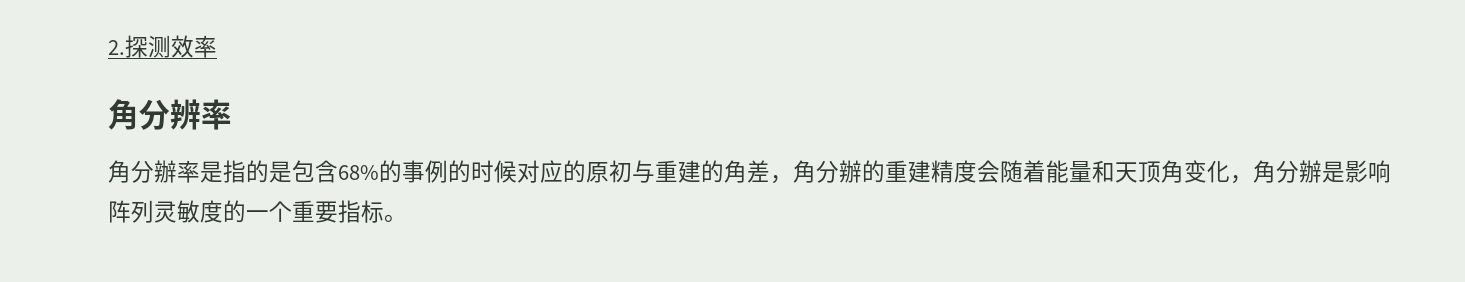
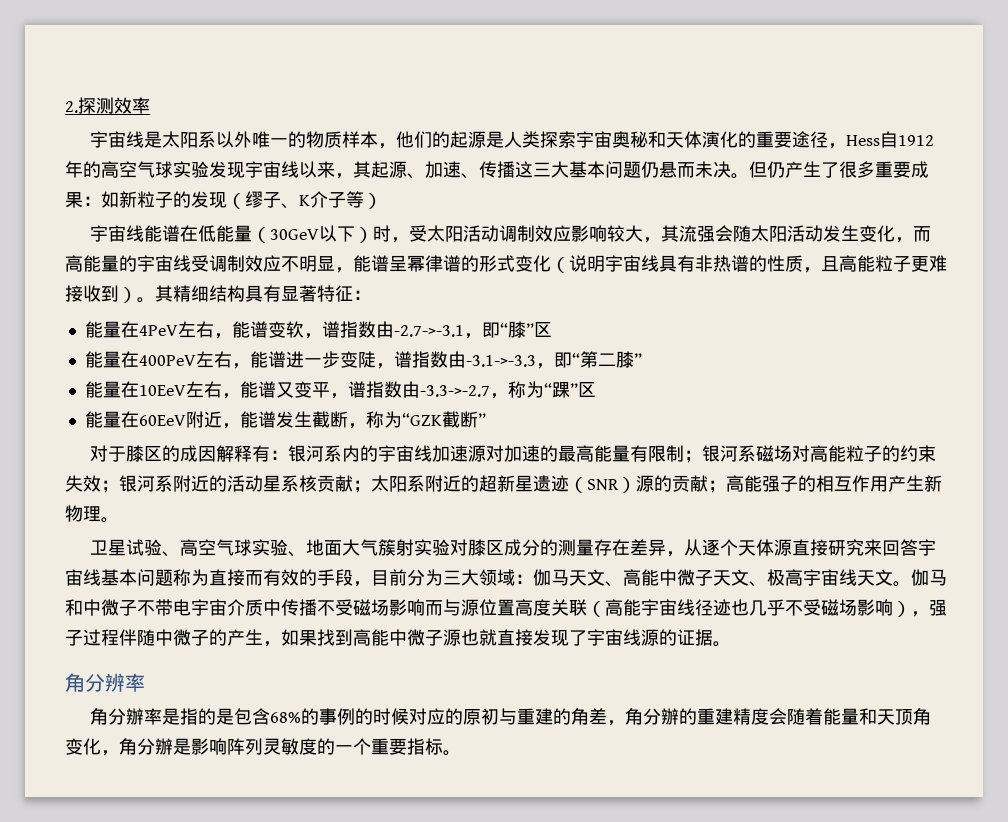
(217, 46) none -> [89,131,934,149] [65,161,929,179] [65,191,382,209] [89,225,931,243] [65,255,947,273] [65,285,371,303] [84,321,552,339] [84,351,642,369] [84,381,596,399] [84,411,486,429] [89,445,936,463] [65,475,942,493] [65,505,119,523] [89,539,936,557] [65,569,947,587] [65,599,947,617] [65,629,731,647] // 宇宙线是太阳系以外唯一的物质样本，他们的起源是人类探索宇宙奥秘和天体演化的重要途径，Hess自1912年的高空气球实验发现宇宙线以来，其起源、加速、传播这三大基本问题仍悬而未决。但仍产生了很多重要成果：如新粒子的发现（缪子、K介子等） // 宇宙线能谱在低能量（30GeV以下）时，受太阳活动调制效应影响较大，其流强会随太阳活动发生变化，而高能量的宇宙线受调制效应不明显，能谱呈幂律谱的形式变化（说明宇宙线具有非热谱的性质，且高能粒子更难接收到）。其精细结构具有显著特征： // 能量在4PeV左右，能谱变软，谱指数由-2.7->-3.1，即“膝”区 // 能量在400PeV左右，能谱进一步变陡，谱指数由-3.1->-3.3，即“第二膝” // 能量在10EeV左右，能谱又变平，谱指数由-3.3->-2.7，称为“踝”区 // 能量在60EeV附近，能谱发生截断，称为“GZK截断” // 对于膝区的成因解释有：银河系内的宇宙线加速源对加速的最高能量有限制；银河系磁场对高能粒子的约束失效；银河系附近的活动星系核贡献；太阳系附近的超新星遗迹（SNR）源的贡献；高能强子的相互作用产生新物理。 // 卫星试验、高空气球实验、地面大气簇射实验对膝区成分的测量存在差异，从逐个天体源直接研究来回答宇宙线基本问题称为直接而有效的手段，目前分为三大领域：伽马天文、高能中微子天文、极高宇宙线天文。伽马和中微子不带电宇宙介质中传播不受磁场影响而与源位置高度关联（高能宇宙线径迹也几乎不受磁场影响），强子过程伴随中微子的产生，如果找到高能中微子源也就直接发现了宇宙线源的证据。

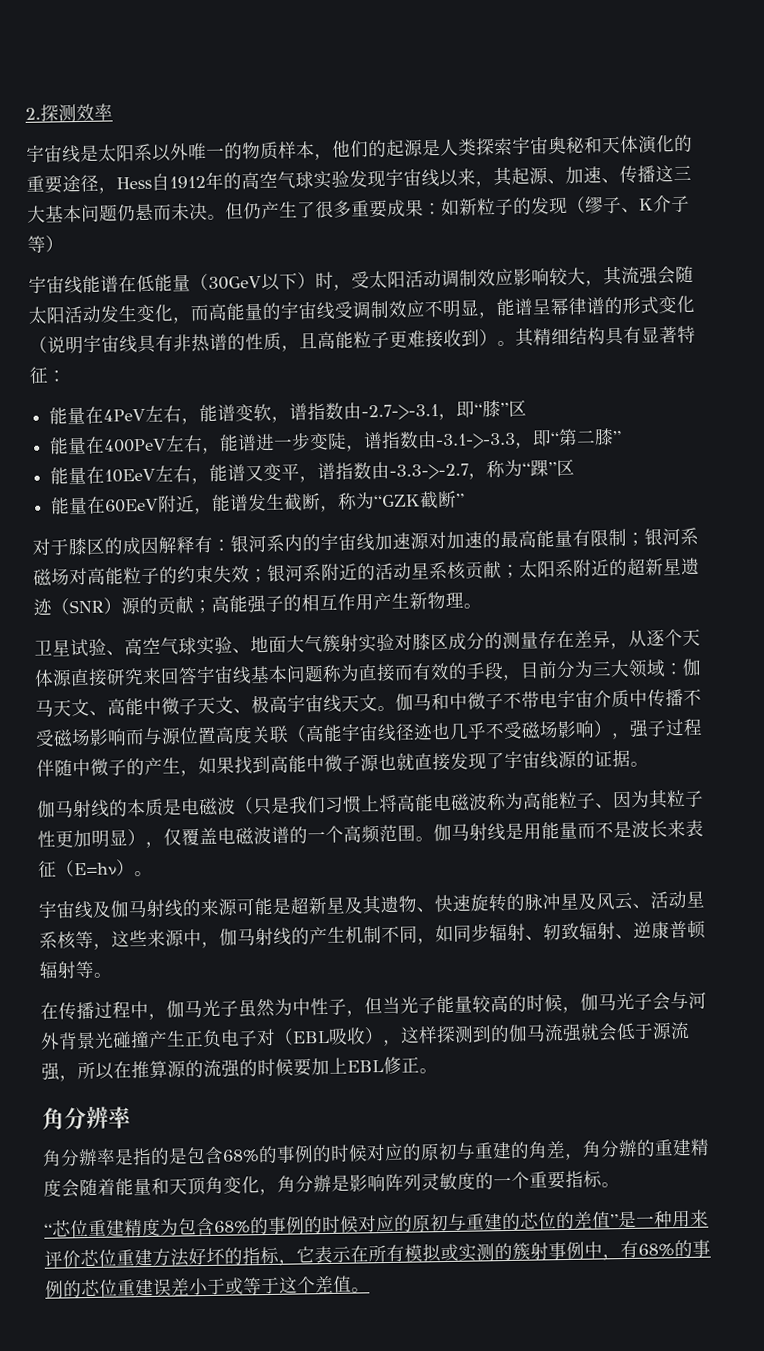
(731, 644) none -> [37,789,704,818] [37,819,704,848] [38,859,153,878] [38,890,705,920] [39,919,706,950] [39,960,113,979] [40,991,707,1021] [40,1021,690,1051] [41,1056,438,1082] // 伽马射线的本质是电磁波（只是我们习惯上将高能电磁波称为高能粒子、因为其粒子性更加明显），仅覆盖电磁波谱的一个高频范围。伽马射线是用能量而不是波长来表征（E=hν）。 // 宇宙线及伽马射线的来源可能是超新星及其遗物、快速旋转的脉冲星及风云、活动星系核等，这些来源中，伽马射线的产生机制不同，如同步辐射、轫致辐射、逆康普顿辐射等。 // 在传播过程中，伽马光子虽然为中性子，但当光子能量较高的时候，伽马光子会与河外背景光碰撞产生正负电子对（EBL吸收），这样探测到的伽马流强就会低于源流强，所以在推算源的流强的时候要加上EBL修正。
(461, 753) none -> [44,1209,709,1238] [44,1239,711,1268] [45,1275,370,1298] // “芯位重建精度为包含68%的事例的时候对应的原初与重建的芯位的差值”是一种用来评价芯位重建方法好坏的指标，它表示在所有模拟或实测的簇射事例中，有68%的事例的芯位重建误差小于或等于这个差值。

